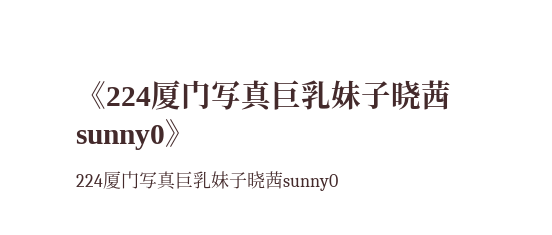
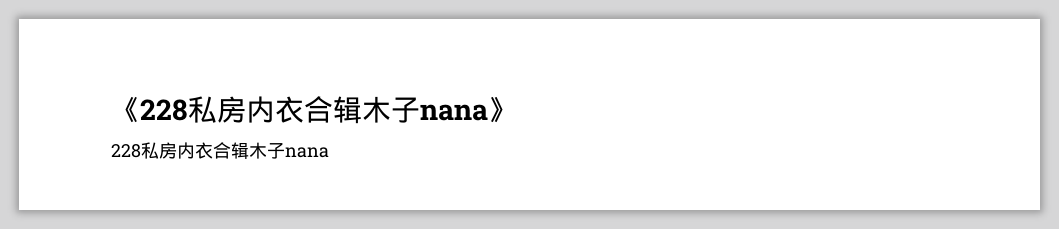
[106,80,451,112] [76,119,195,150] [76,171,338,191] 224厦门写真巨乳妹子晓茜sunny0》 // 224厦门写真巨乳妹子晓茜sunny0 -> [140,96,517,124] [111,142,329,159] 228私房内衣合辑木子nana》 // 228私房内衣合辑木子nana

